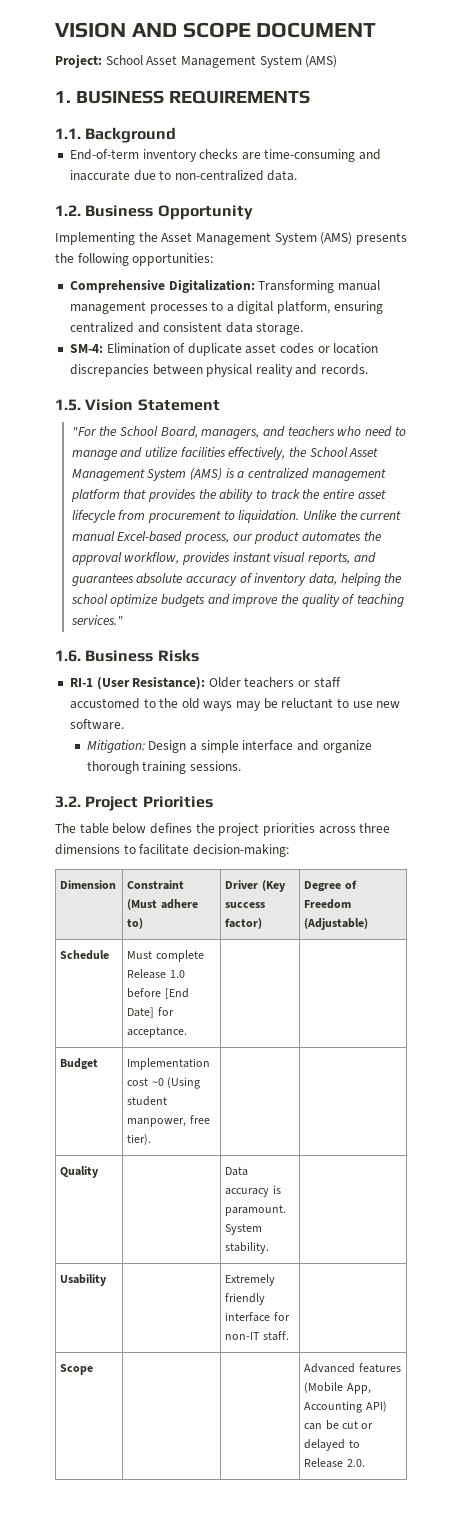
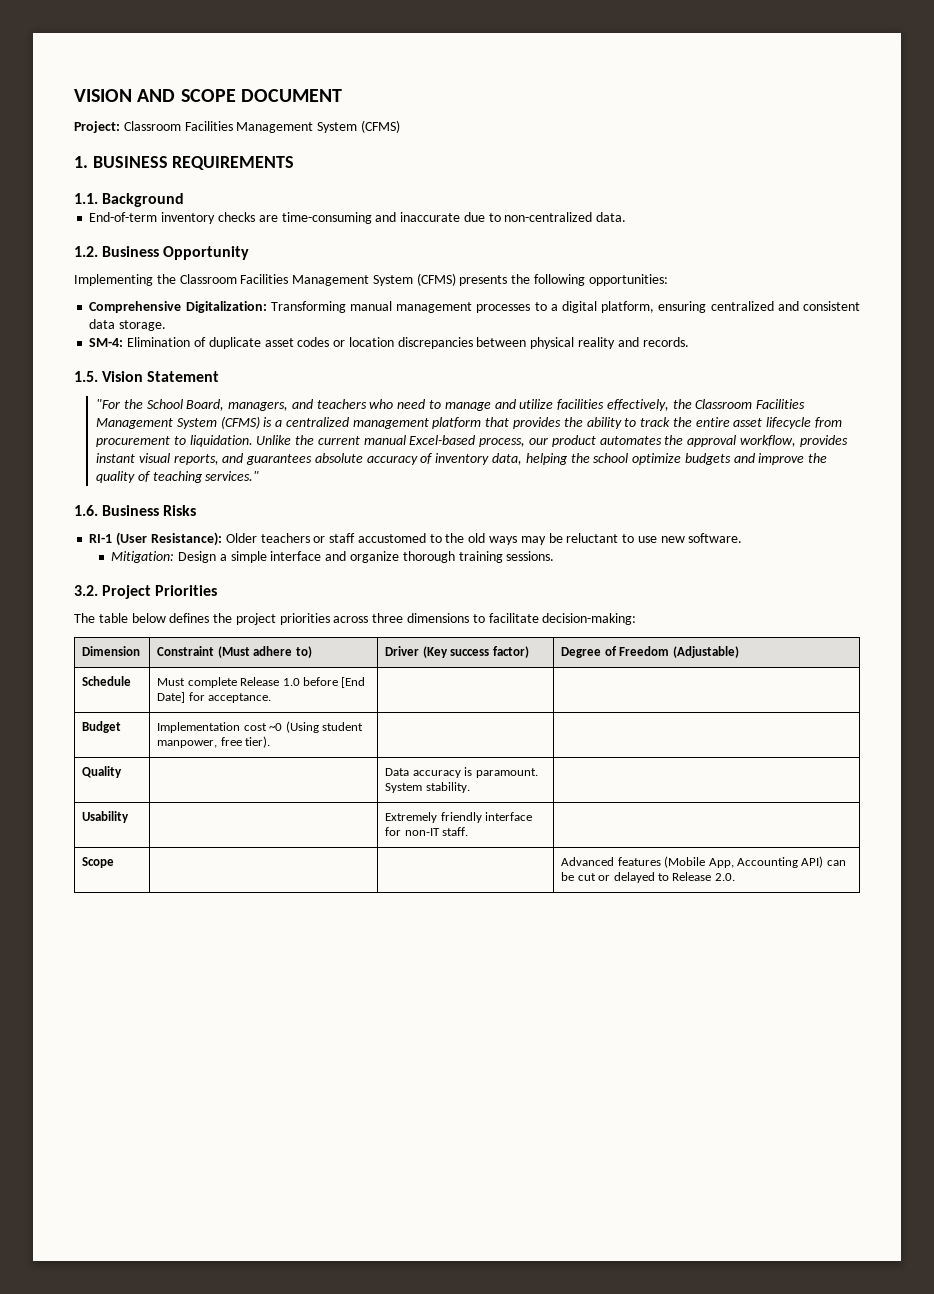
[105,55,338,68] School Asset Management System (AMS) -> [123,120,400,133] Classroom Facilities Management System (CFMS)
[161,232,353,245] Asset Management System (AMS) -> [179,273,456,286] Classroom Facilities Management System (CFMS)
[309,447,379,457] [71,468,223,481] School Asset Management System (AMS) -> [695,399,806,409] [95,416,260,429] Classroom Facilities Management System (CFMS)

